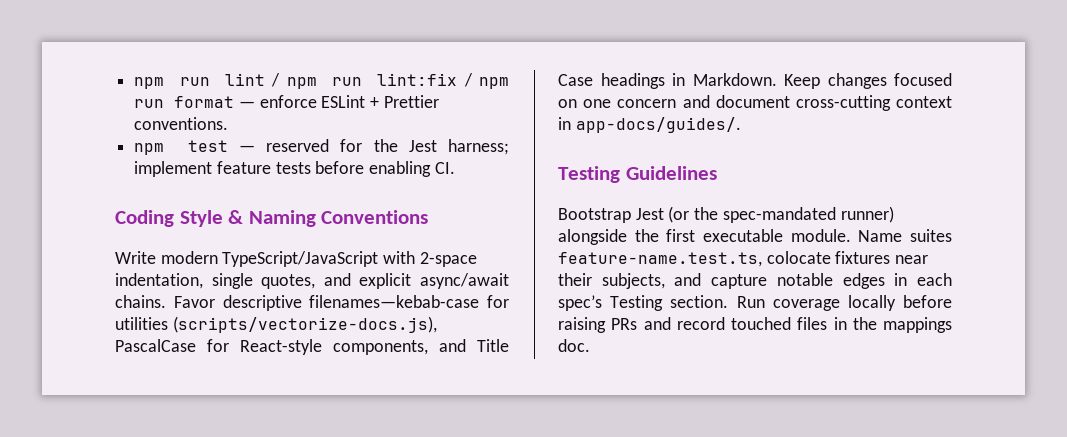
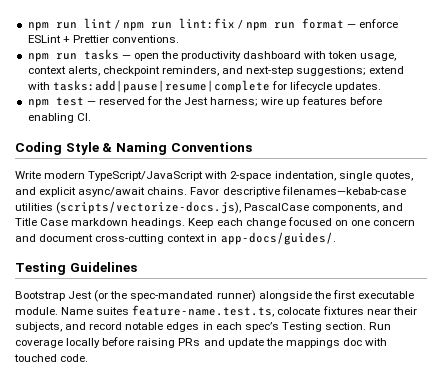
(229, 123) none -> [27,49,397,62] [27,66,405,76] [27,80,382,93] // npm run tasks — open the productivity dashboard with token usage, context alerts, checkpoint reminders, and next-step suggestions; extend with tasks:add|pause|resume|complete for lifecycle updates.
[134,161,311,177] implement feature tests -> [261,96,347,107] wire up features
[487,295,509,308] for -> (406, 190) none
[207,339,322,355] for React-style -> (310, 207) none
[600,73,887,89] headings in Markdown. Keep changes -> [71,218,286,228] markdown headings. Keep each change
[711,274,768,289] capture -> [89,322,123,330] record
[676,317,952,333] [558,339,590,352] record touched files in the mappings doc. -> [227,338,388,348] [14,354,89,362] update the mappings doc with touched code.

